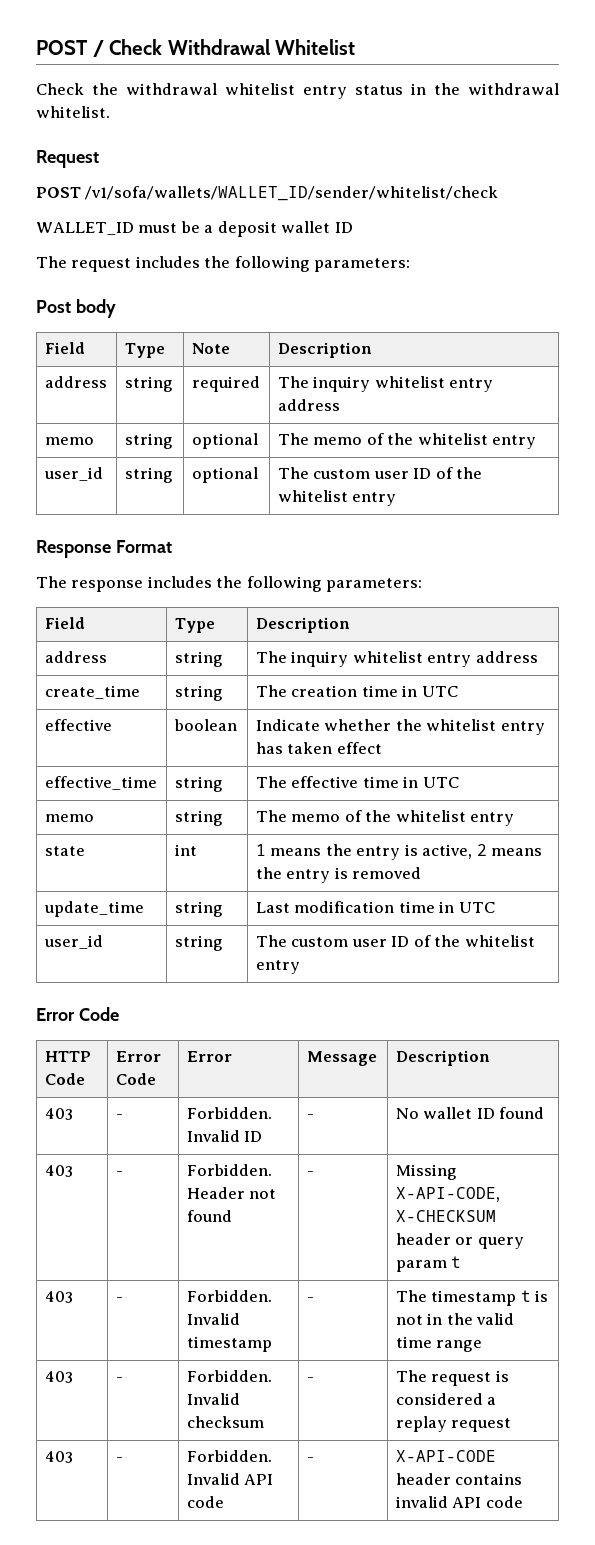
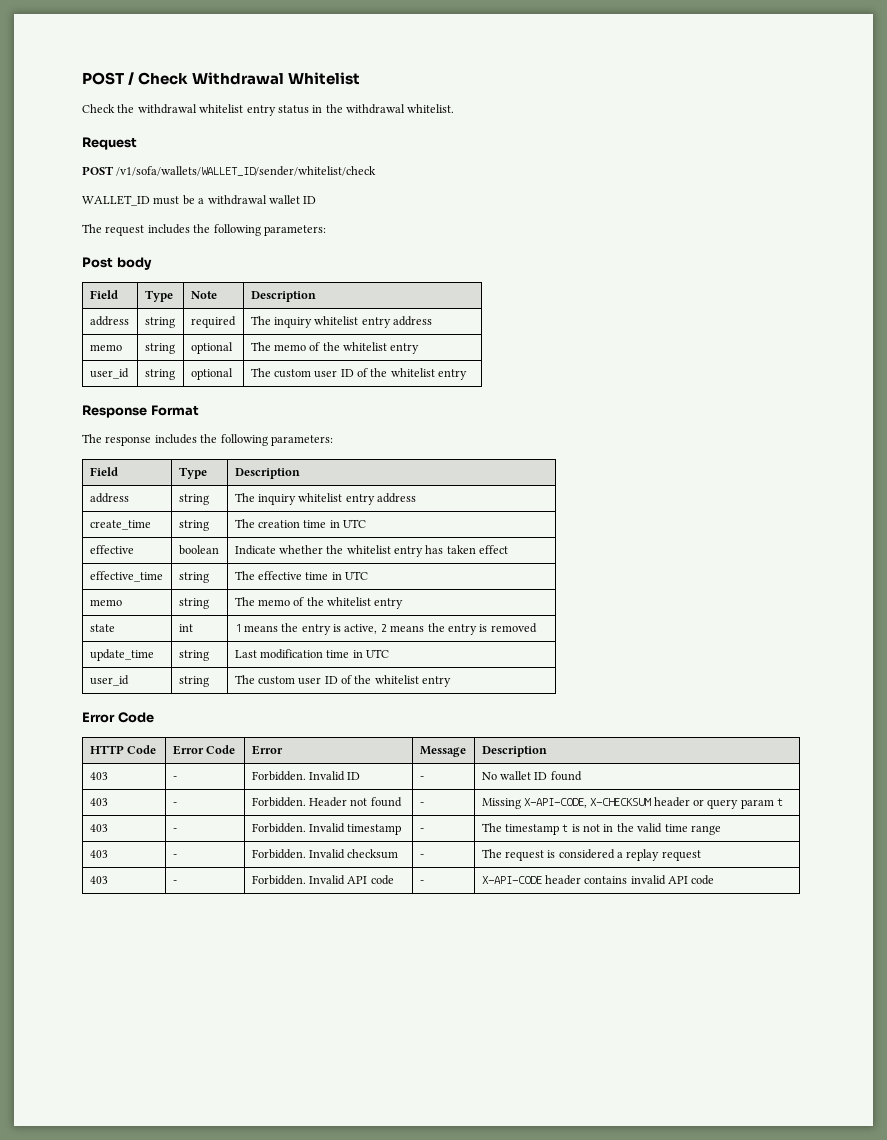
[217,221,277,237] deposit -> [207,195,267,205] withdrawal

